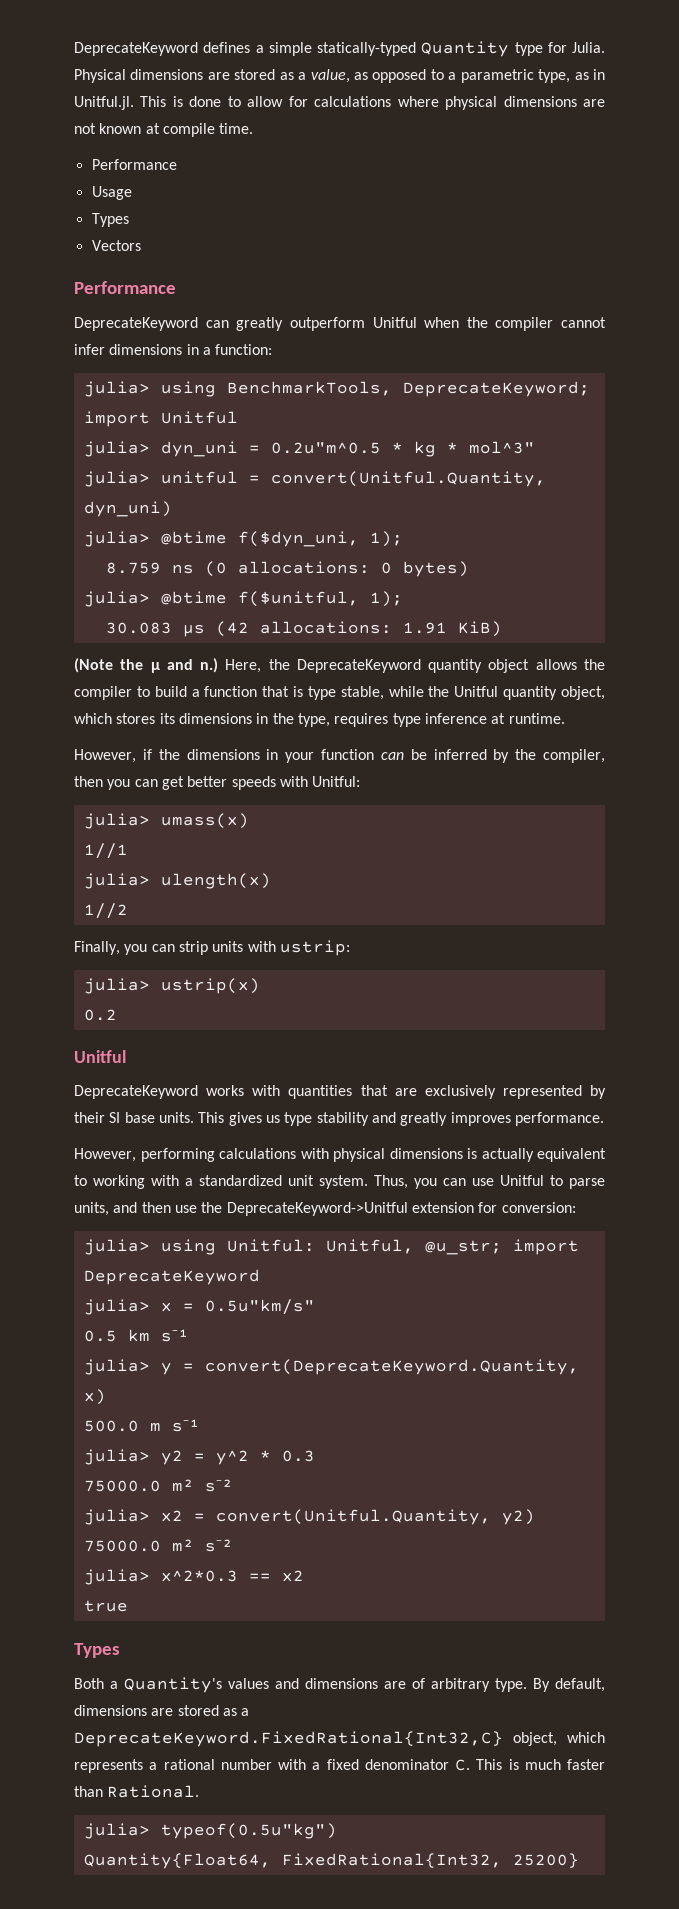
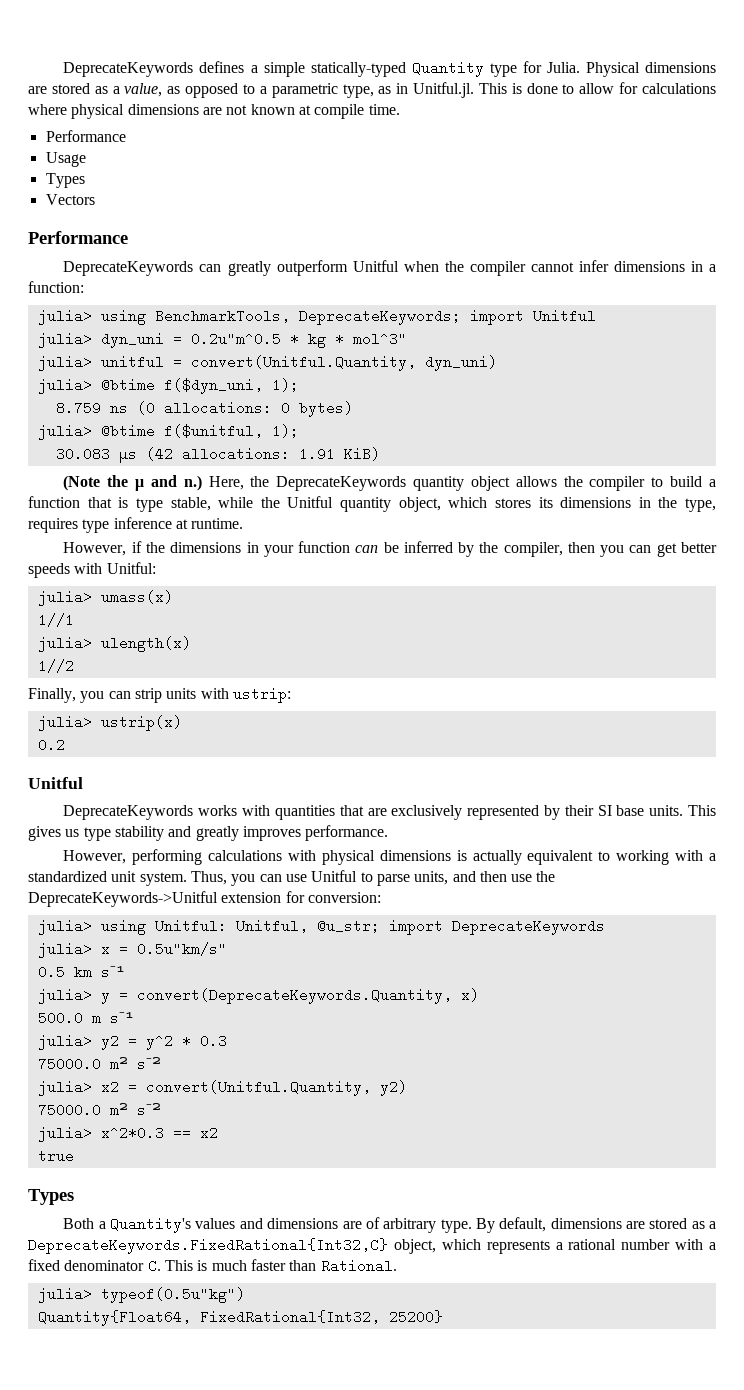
[74,42,198,56] DeprecateKeyword -> [63,62,194,77] DeprecateKeywords
[74,317,198,331] DeprecateKeyword -> [63,261,194,276] DeprecateKeywords
[402,381,590,397] DeprecateKeyword; -> [298,309,461,325] DeprecateKeywords;
[296,659,421,673] DeprecateKeyword -> [276,476,407,491] DeprecateKeywords
[74,1085,198,1099] DeprecateKeyword -> [63,805,194,820] DeprecateKeywords
[226,1202,408,1216] DeprecateKeyword->Unitful -> [28,891,218,907] DeprecateKeywords->Unitful
[83,1269,260,1285] DeprecateKeyword -> [451,919,605,935] DeprecateKeywords
[204,1359,579,1375] convert(DeprecateKeyword.Quantity, -> [136,988,452,1004] convert(DeprecateKeywords.Quantity,
[74,1731,503,1747] DeprecateKeyword.FixedRational{Int32,C} -> [28,1238,388,1254] DeprecateKeywords.FixedRational{Int32,C}

